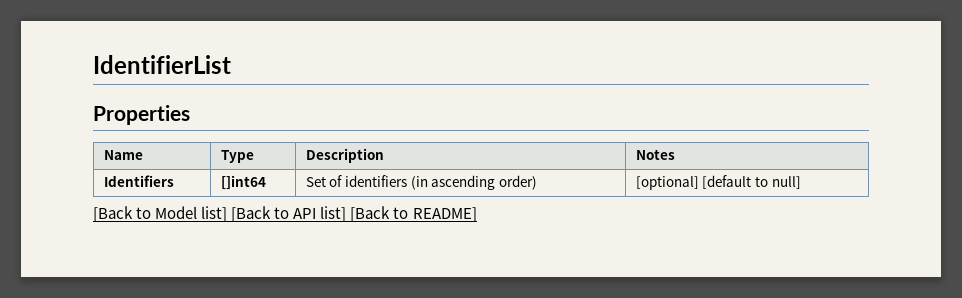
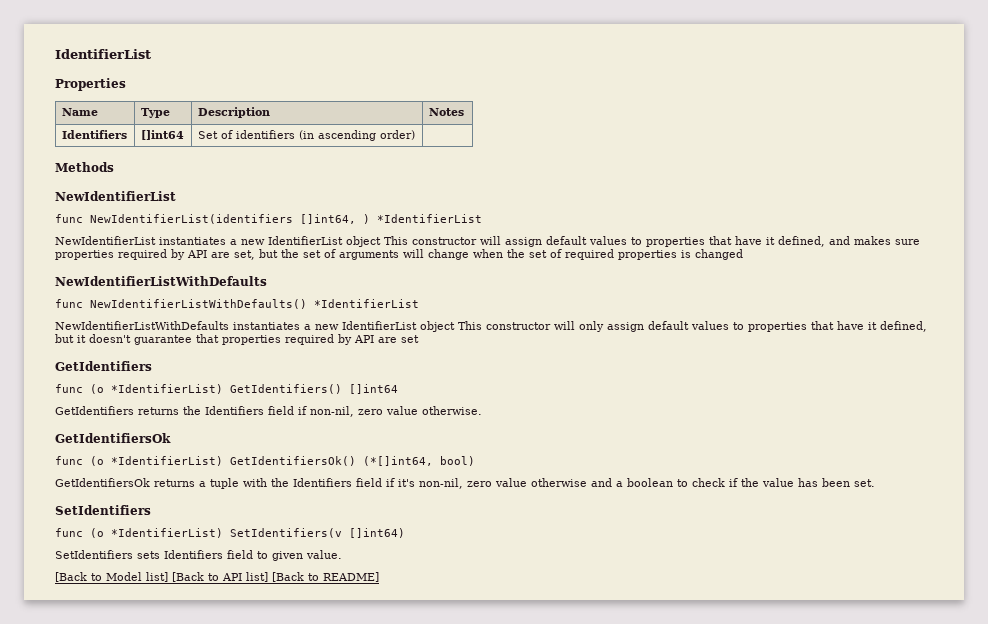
[635,175,801,190] [optional] [default to null] -> [55,162,114,172] [55,191,176,201] [55,214,482,224] [55,236,920,247] [55,249,743,260] [55,276,267,286] [55,299,419,309] [55,321,927,332] [55,334,419,345] [55,361,152,371] [55,384,398,394] [55,406,482,417] [55,433,171,443] [55,456,475,466] [55,478,875,489] [55,505,151,515] [55,528,405,538] [55,550,342,561] // Methods // NewIdentifierList // func NewIdentifierList(identifiers []int64, ) *IdentifierList // NewIdentifierList instantiates a new IdentifierList object This constructor will assign default values to properties that have it defined, and makes sure properties required by API are set, but the set of arguments will change when the set of required properties is changed // NewIdentifierListWithDefaults // func NewIdentifierListWithDefaults() *IdentifierList // NewIdentifierListWithDefaults instantiates a new IdentifierList object This constructor will only assign default values to properties that have it defined, but it doesn't guarantee that properties required by API are set // GetIdentifiers // func (o *IdentifierList) GetIdentifiers() []int64 // GetIdentifiers returns the Identifiers field if non-nil, zero value otherwise. // GetIdentifiersOk // func (o *IdentifierList) GetIdentifiersOk() (*[]int64, bool) // GetIdentifiersOk returns a tuple with the Identifiers field if it's non-nil, zero value otherwise and a boolean to check if the value has been set. // SetIdentifiers // func (o *IdentifierList) SetIdentifiers(v []int64) // SetIdentifiers sets Identifiers field to given value.

